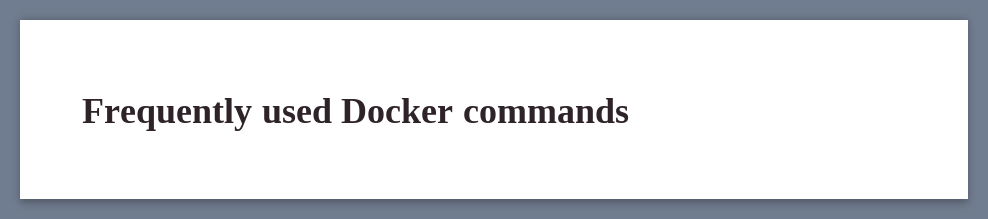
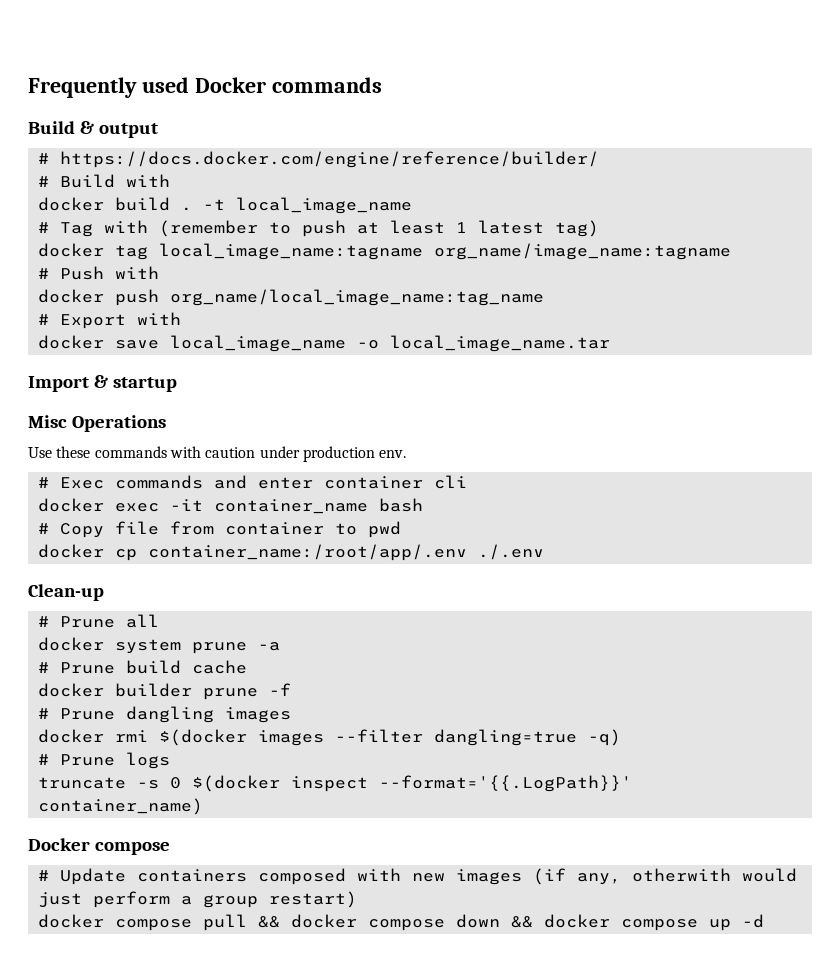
(630, 110) none -> [28,121,158,138] [37,151,599,168] [37,174,170,188] [37,197,412,214] [37,220,599,237] [37,243,731,260] [37,266,159,280] [37,289,544,306] [37,312,181,329] [37,335,610,352] [28,375,177,392] [28,415,166,432] [28,446,407,462] [37,475,467,489] [37,498,423,514] [37,521,401,538] [37,544,544,561] [28,584,104,601] [37,614,159,628] [37,637,280,654] [37,660,247,674] [37,683,291,700] [37,706,291,723] [37,729,621,746] [37,752,170,769] [37,775,632,792] [37,798,203,815] [28,838,170,855] [37,868,797,885] [37,891,357,908] [37,914,764,931] // Build & output // # https://docs.docker.com/engine/reference/builder/ // # Build with // docker build . -t local_image_name // # Tag with (remember to push at least 1 latest tag) // docker tag local_image_name:tagname org_name/image_name:tagname // # Push with // docker push org_name/local_image_name:tag_name // # Export with // docker save local_image_name -o local_image_name.tar // Import & startup // Misc Operations // Use these commands with caution under production env. // # Exec commands and enter container cli // docker exec -it container_name bash // # Copy file from container to pwd // docker cp container_name:/root/app/.env ./.env // Clean-up // # Prune all // docker system prune -a // # Prune build cache // docker builder prune -f // # Prune dangling images // docker rmi $(docker images --filter dangling=true -q) // # Prune logs // truncate -s 0 $(docker inspect --format='{{.LogPath}}' container_name) // Docker compose // # Update containers composed with new images (if any, otherwith would just perform a group restart) // docker compose pull && docker compose down && docker compose up -d

